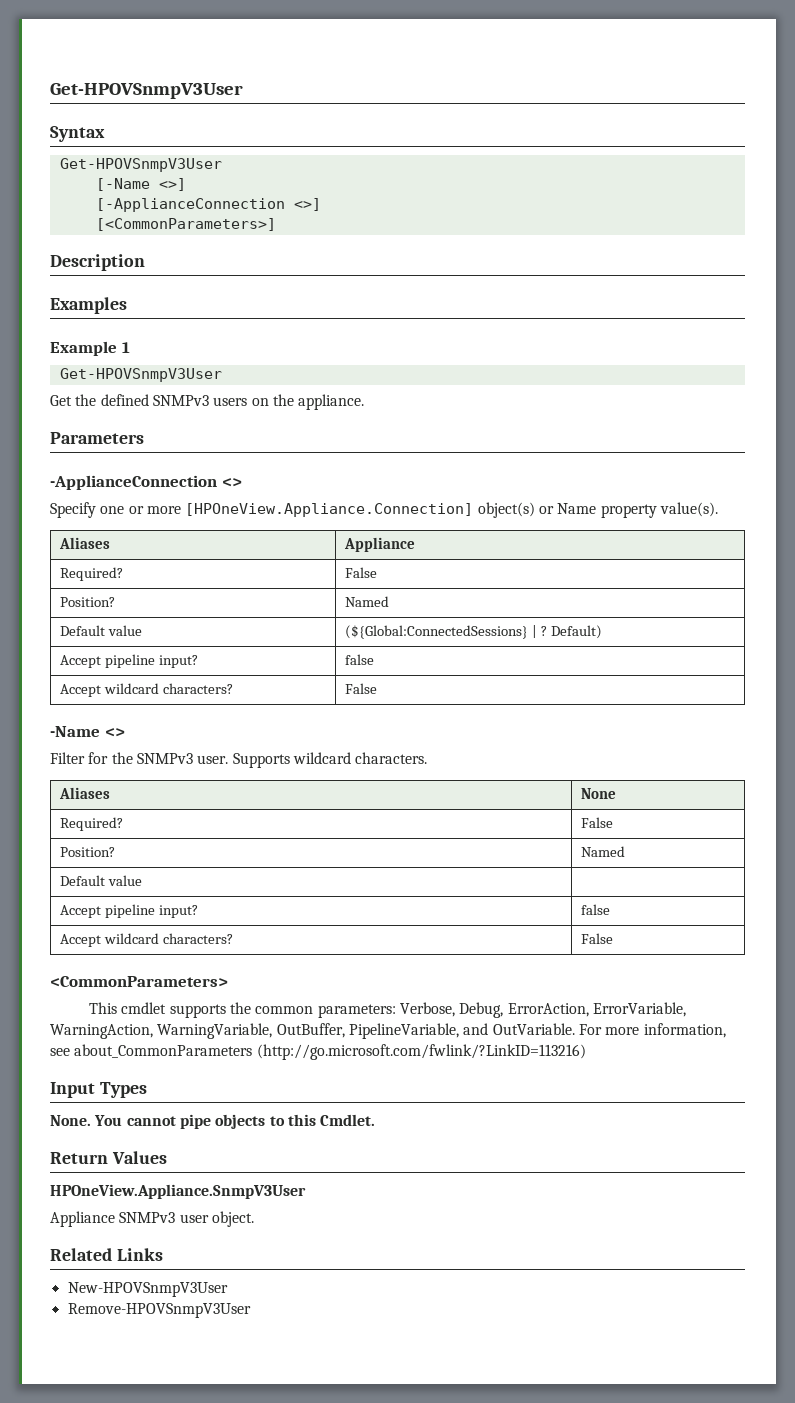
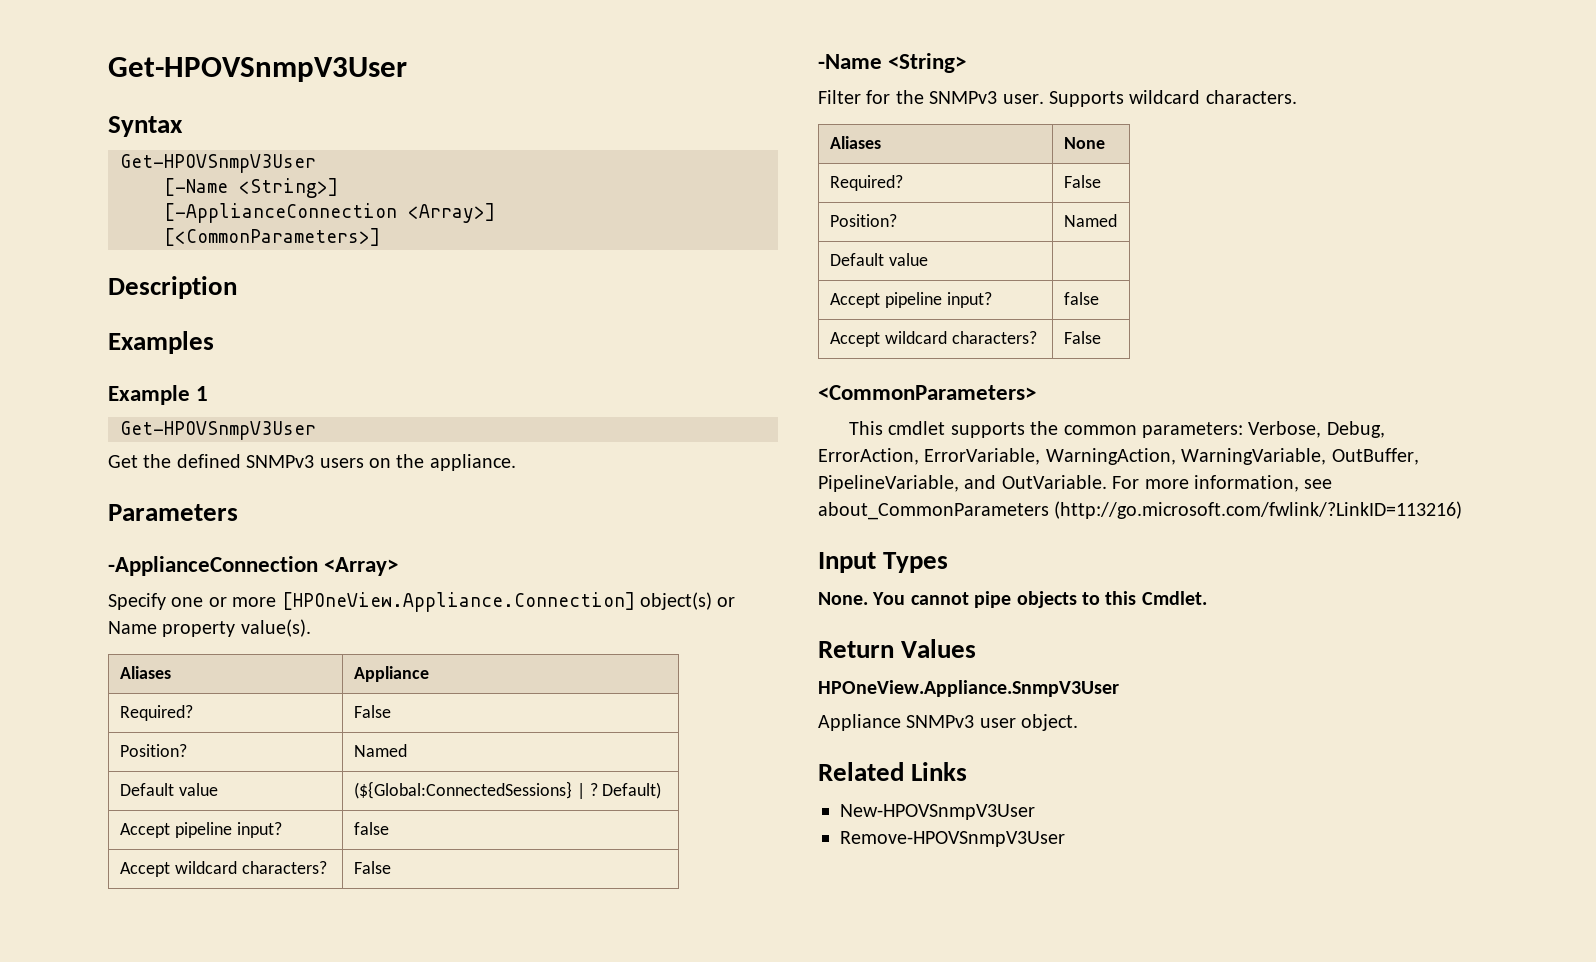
[158,178,186,191] <>] -> [239,178,338,198] <String>]
[293,198,321,211] <>] -> [408,203,495,223] <Array>]
[221,478,242,487] <> -> [324,557,399,576] <Array>
[104,728,125,737] <> -> [888,53,967,73] <String>

